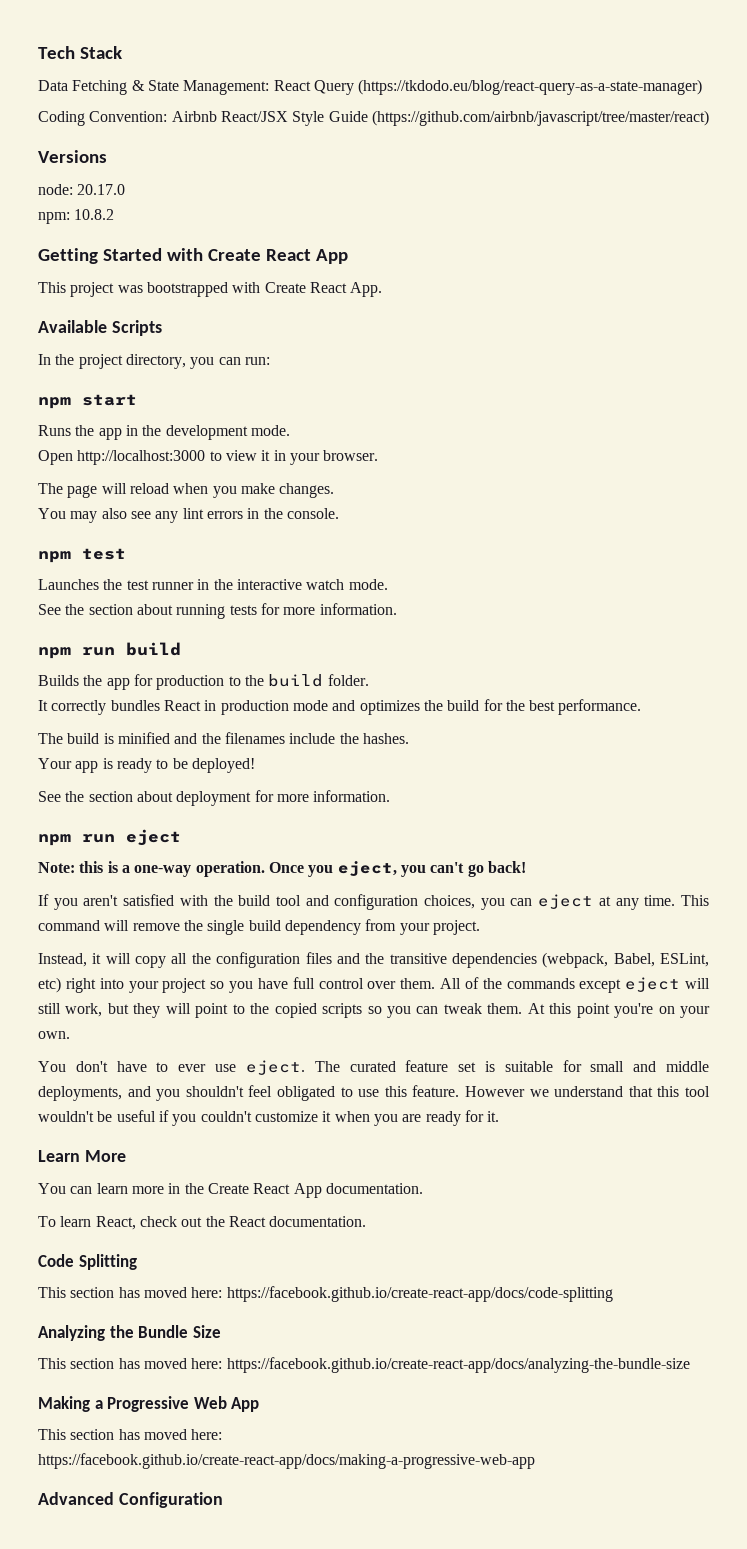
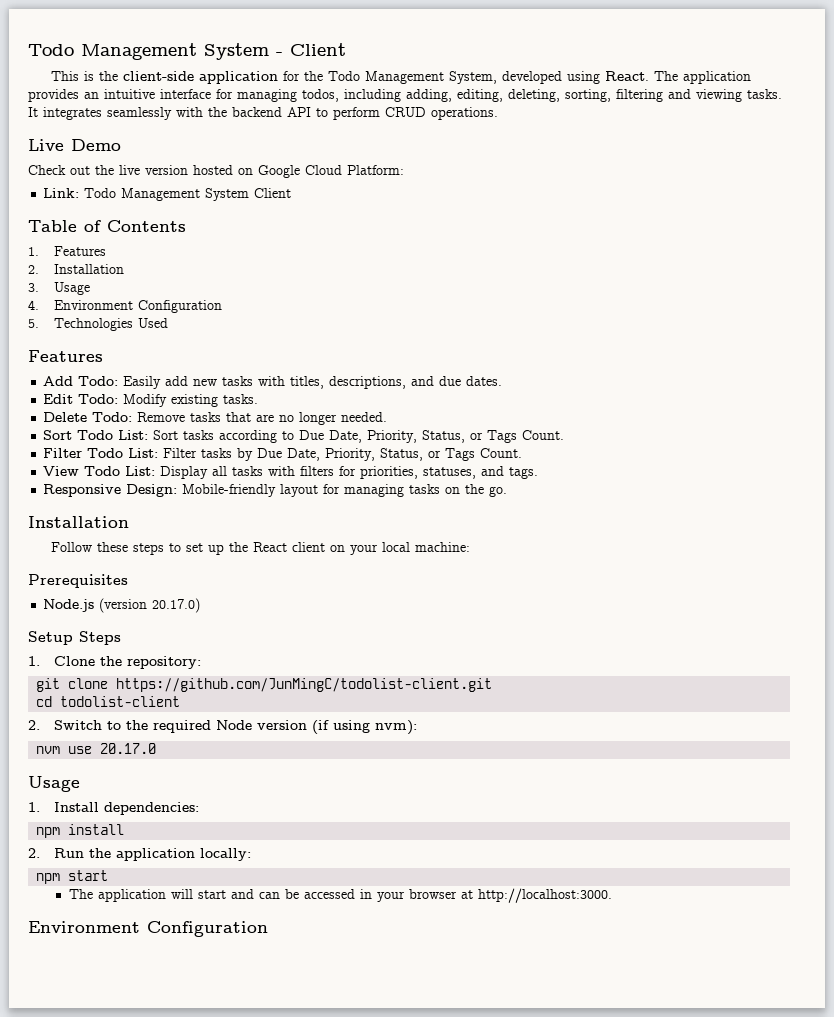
[38,46,122,59] [38,79,703,95] [38,110,709,126] [38,150,107,163] [38,184,126,195] [38,209,115,224] [38,248,348,264] [38,282,383,297] [38,320,162,336] [38,354,270,369] [38,394,137,409] [38,425,290,440] [38,450,379,465] [38,483,335,498] [38,508,339,523] [38,548,126,563] [38,579,388,590] [38,603,397,619] [38,642,181,659] [38,674,369,690] [38,699,642,715] [38,732,409,744] [38,758,255,773] [38,790,391,806] [38,829,181,846] [38,861,526,877] [38,894,709,910] [38,919,480,935] [38,952,709,968] [38,977,710,993] [38,1003,710,1018] [38,1031,70,1039] [38,1060,709,1075] [38,1085,711,1101] [38,1110,500,1126] [38,1150,126,1162] [38,1183,423,1198] [38,1216,367,1230] [38,1254,137,1270] [38,1286,613,1302] [38,1325,221,1341] [38,1357,690,1373] [38,1396,260,1412] [38,1429,223,1440] [38,1453,535,1469] [38,1492,114,1505] Tech Stack // Data Fetching & State Management: React Query (https://tkdodo.eu/blog/react-query-as-a-state-manager) // Coding Convention: Airbnb React/JSX Style Guide (https://github.com/airbnb/javascript/tree/master/react) // Versions // node: 20.17.0 // npm: 10.8.2 // Getting Started with Create React App // This project was bootstrapped with Create React App. // Available Scripts // In the project directory, you can run: // npm start // Runs the app in the development mode. // Open http://localhost:3000 to view it in your browser. // The page will reload when you make changes. // You may also see any lint errors in the console. // npm test // Launches the test runner in the interactive watch mode. // See the section about running tests for more information. // npm run build // Builds the app for production to the build folder. // It correctly bundles React in production mode and optimizes the build for the best performance. // The build is minified and the filenames include the hashes. // Your app is ready to be deployed! // See the section about deployment for more information. // npm run eject // Note: this is a one-way operation. Once you eject, you can't go back! // If you aren't satisfied with the build tool and configuration choices, you can eject at any time. This command will remove the single build dependency from your project. // Instead, it will copy all the configuration files and the transitive dependencies (webpack, Babel, ESLint, etc) right into your project so you have full control over them. All of the commands except eject will still work, but they will point to the copied scripts so you can tweak them. At this point you're on your own. // You don't have to ever use eject. The curated feature set is suitable for small and middle deployments, and you shouldn't feel obligated to use this feature. However we understand that this tool wouldn't be useful if you couldn't customize it when you are ready for it. // Learn More // You can learn more in the Create React App documentation. // To learn React, check out the React documentation. // Code Splitting // This section has moved here: https://facebook.github.io/create-react-app/docs/code-splitting // Analyzing the Bundle Size // This section has moved here: https://facebook.github.io/create-react-app/docs/analyzing-the-bundle-size // Making a Progressive Web App // This section has moved here: https://facebook.github.io/create-react-app/docs/making-a-progressive-web-app // Advanced -> [28,43,346,60] [50,71,751,84] [28,89,782,102] [28,107,498,120] [28,139,121,151] [28,165,404,178] [43,188,292,201] [28,220,186,232] [28,246,106,256] [28,264,124,274] [28,282,90,295] [28,300,222,313] [28,318,168,331] [28,350,103,362] [43,376,503,389] [43,394,259,407] [43,412,388,425] [43,430,565,443] [43,448,523,461] [43,466,539,479] [43,484,508,497] [28,516,129,528] [50,542,470,555] [28,574,128,588] [43,598,201,613] [28,631,121,645] [28,656,201,669] [36,678,493,692] [36,696,181,707] [28,720,417,735] [36,743,157,754] [28,776,80,792] [28,802,199,815] [36,824,125,838] [28,848,251,861] [36,870,109,884] [69,888,613,903] [28,921,140,933] Todo Management System - Client // This is the client-side application for the Todo Management System, developed using React. The application provides an intuitive interface for managing todos, including adding, editing, deleting, sorting, filtering and viewing tasks. It integrates seamlessly with the backend API to perform CRUD operations. // Live Demo // Check out the live version hosted on Google Cloud Platform: // Link: Todo Management System Client // Table of Contents // 1. Features // 2. Installation // 3. Usage // 4. Environment Configuration // 5. Technologies Used // Features // Add Todo: Easily add new tasks with titles, descriptions, and due dates. // Edit Todo: Modify existing tasks. // Delete Todo: Remove tasks that are no longer needed. // Sort Todo List: Sort tasks according to Due Date, Priority, Status, or Tags Count. // Filter Todo List: Filter tasks by Due Date, Priority, Status, or Tags Count. // View Todo List: Display all tasks with filters for priorities, statuses, and tags. // Responsive Design: Mobile-friendly layout for managing tasks on the go. // Installation // Follow these steps to set up the React client on your local machine: // Prerequisites // Node.js (version 20.17.0) // Setup Steps // 1. Clone the repository: // git clone https://github.com/JunMingC/todolist-client.git // cd todolist-client // 2. Switch to the required Node version (if using nvm): // nvm use 20.17.0 // Usage // 1. Install dependencies: // npm install // 2. Run the application locally: // npm start // The application will start and can be accessed in your browser at http://localhost:3000. // Environment

